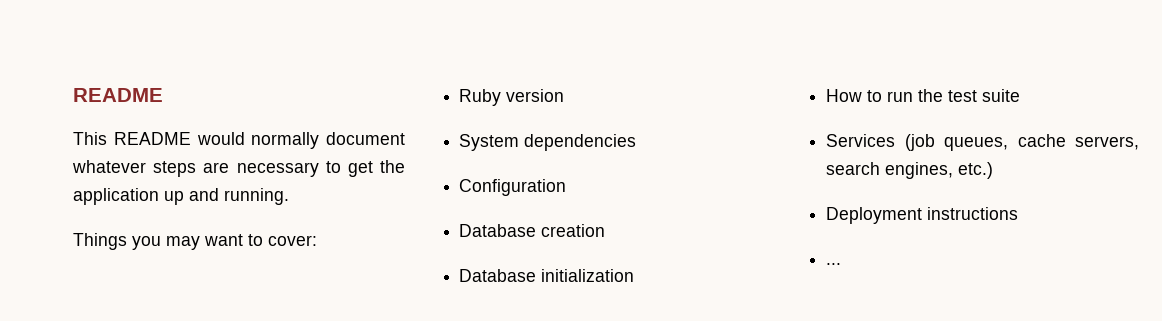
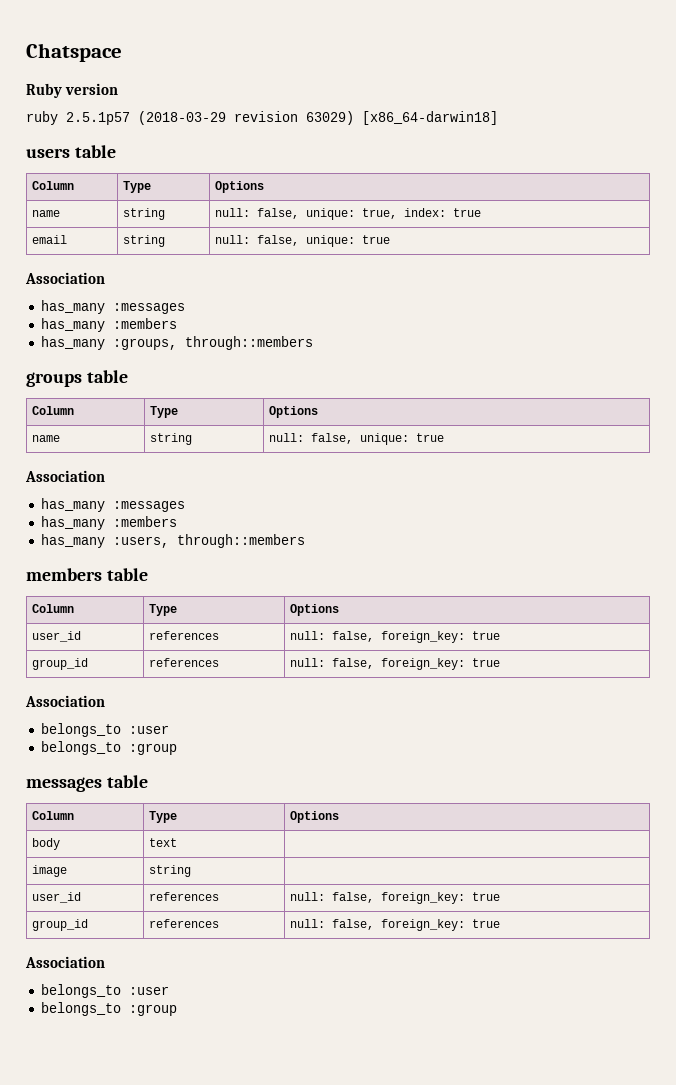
[73,88,163,102] [73,132,405,149] [72,160,405,177] [73,188,289,205] [73,233,317,250] [459,89,565,106] [459,134,637,151] [459,179,567,196] [459,224,606,237] [459,269,635,282] [826,89,1021,102] [826,134,1139,151] [826,162,994,179] [826,207,1019,224] [826,263,842,265] README // This README would normally document whatever steps are necessary to get the application up and running. // Things you may want to cover: // Ruby version // System dependencies // Configuration // Database creation // Database initialization // How to run the test suite // Services (job queues, cache servers, search engines, etc.) // Deployment instructions // ... -> [26,43,122,62] [26,83,119,98] [26,111,498,125] [26,145,116,158] [32,181,75,190] [123,181,152,193] [215,181,265,193] [32,210,61,217] [123,208,166,220] [215,208,482,220] [32,235,68,244] [123,235,166,247] [215,235,391,247] [25,272,105,284] [40,300,185,314] [40,318,177,332] [40,336,313,350] [26,370,128,387] [32,406,75,415] [150,406,179,418] [269,406,319,418] [32,435,61,442] [150,433,193,445] [269,433,445,445] [25,470,105,482] [40,498,185,512] [40,516,177,530] [40,534,305,548] [26,568,148,581] [32,604,75,613] [149,604,178,616] [290,604,340,616] [32,631,82,642] [149,631,220,640] [290,631,501,643] [32,658,89,670] [149,658,220,667] [290,658,501,670] [25,695,105,707] [40,723,169,737] [40,741,177,755] [26,775,148,792] [32,811,75,820] [149,811,178,823] [290,811,340,823] [32,838,61,850] [149,838,178,847] [32,865,68,877] [149,865,192,877] [32,892,82,903] [149,892,220,901] [290,892,501,904] [32,919,89,931] [149,919,220,928] [290,919,501,931] [25,956,105,968] [40,984,169,998] [40,1002,177,1016] Chatspace // Ruby version // ruby 2.5.1p57 (2018-03-29 revision 63029) [x86_64-darwin18] // users table // Column | Type | Options // name | string | null: false, unique: true, index: true // email | string | null: false, unique: true // Association // has_many :messages // has_many :members // has_many :groups, through::members // groups table // Column | Type | Options // name | string | null: false, unique: true // Association // has_many :messages // has_many :members // has_many :users, through::members // members table // Column | Type | Options // user_id | references | null: false, foreign_key: true // group_id | references | null: false, foreign_key: true // Association // belongs_to :user // belongs_to :group // messages table // Column | Type | Options // body | text | // image | string | // user_id | references | null: false, foreign_key: true // group_id | references | null: false, foreign_key: true // Association // belongs_to :user // belongs_to :group

